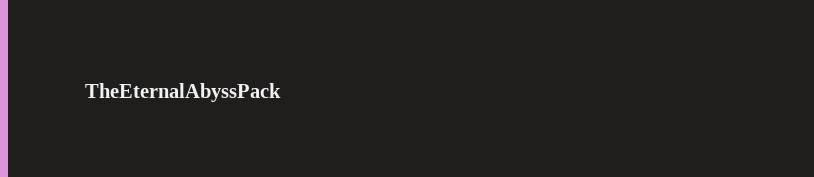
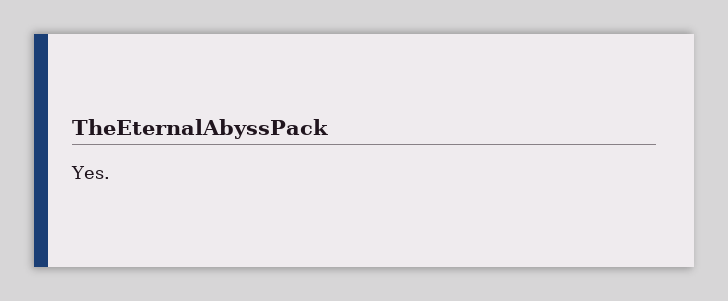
(281, 92) none -> [71,166,110,179] // Yes.

